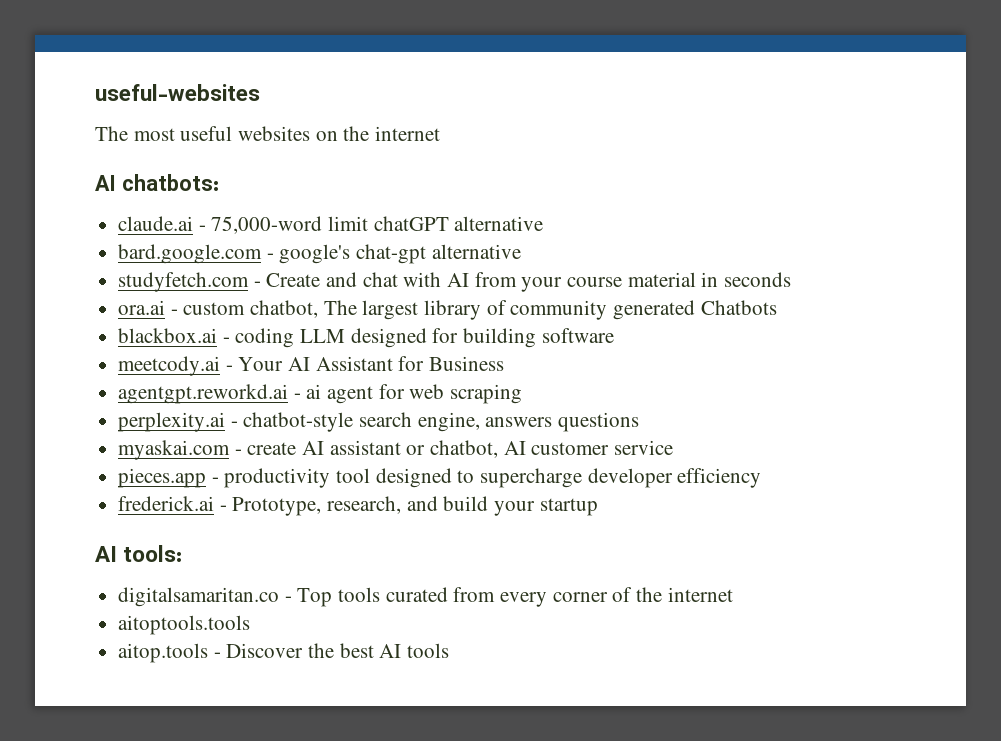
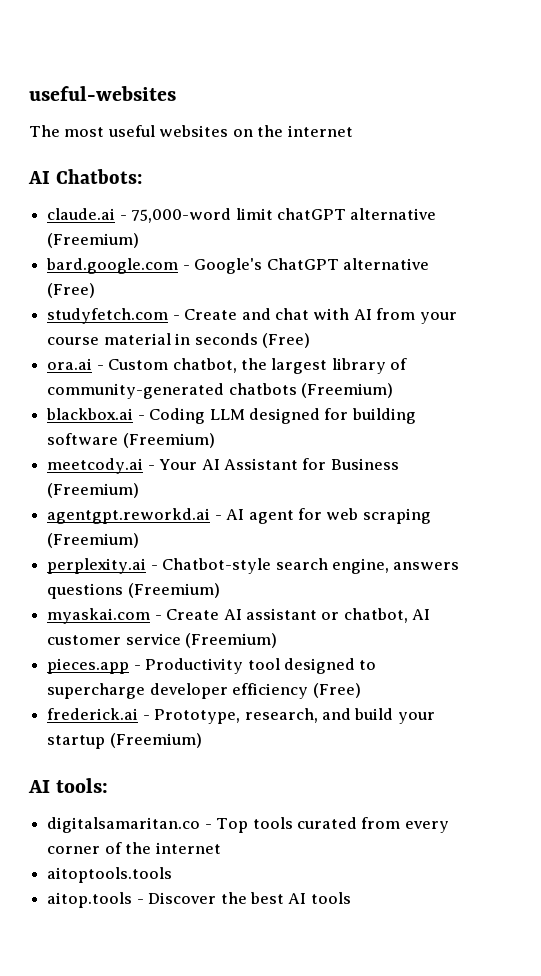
[121,174,219,191] chatbots: -> [55,169,142,184] Chatbots:
(544, 223) none -> [47,233,140,248] (Freemium)
[279,244,521,264] google's chat-gpt alternative -> [194,258,429,274] [47,283,96,298] Google's ChatGPT alternative (Free)
(792, 279) none -> [261,333,310,348] (Free)
[183,300,777,320] custom chatbot, The largest library of community generated Chatbots -> [108,358,408,374] [47,383,394,399] Custom chatbot, the largest library of community-generated chatbots (Freemium)
[235,328,295,348] coding -> [149,408,206,424] Coding
(614, 335) none -> [122,433,215,448] (Freemium)
(505, 363) none -> [47,483,140,498] (Freemium)
[306,384,322,399] ai -> [226,509,245,520] AI
(523, 394) none -> [47,533,140,548] (Freemium)
[243,412,354,432] chatbot-style -> [162,558,272,574] Chatbot-style
(640, 422) none -> [127,583,220,598] (Freemium)
[247,442,297,455] create -> [166,609,220,620] Create
(674, 447) none -> [185,633,278,648] (Freemium)
[224,468,331,488] productivity -> [145,658,244,674] Productivity
(762, 478) none -> [312,683,361,698] (Free)
(598, 507) none -> [109,733,202,748] (Freemium)

